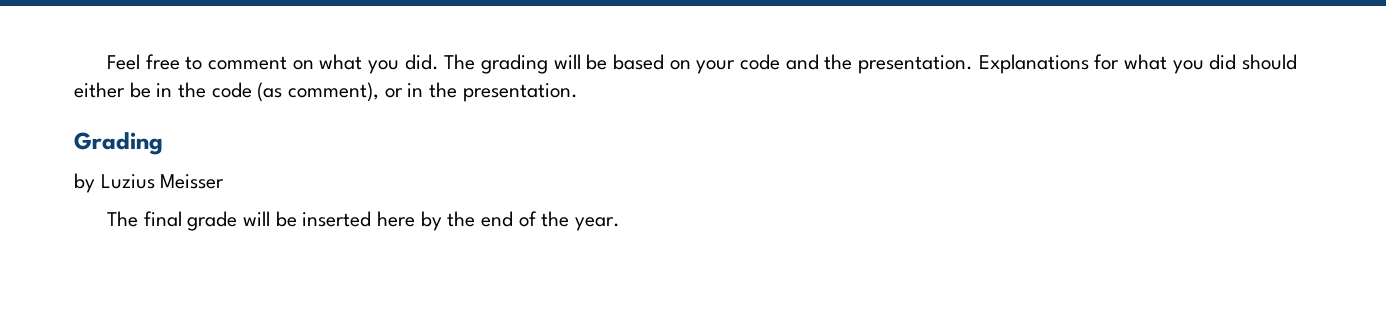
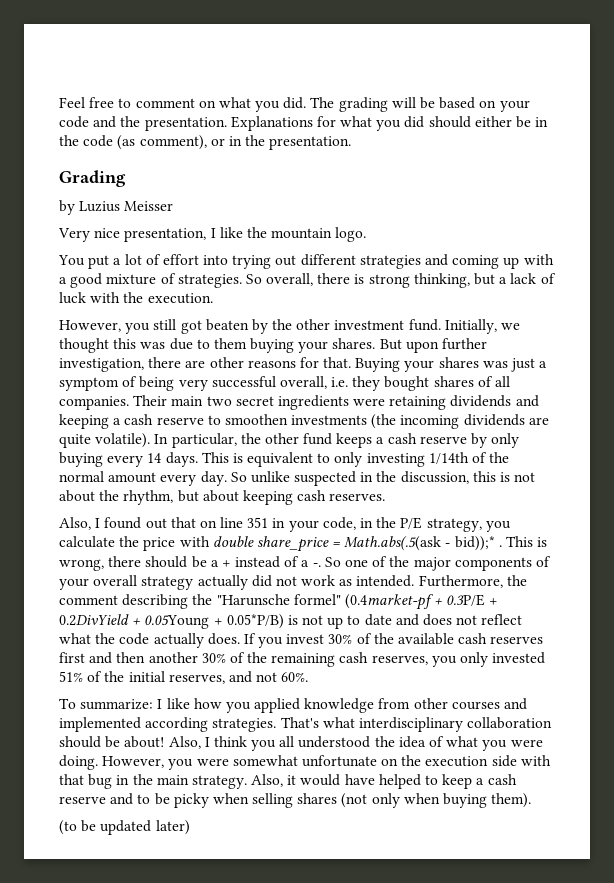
[107,211,621,231] The final grade will be inserted here by the end of the year. -> [58,227,367,242] [58,254,554,269] [59,273,556,288] [59,292,213,304] [59,319,521,334] [59,338,488,353] [59,357,548,372] [59,376,511,391] [59,395,539,410] [59,414,549,429] [59,433,520,448] [59,452,510,467] [59,471,536,486] [59,490,386,505] [59,517,511,532] [59,536,548,552] [59,556,551,571] [59,575,527,590] [59,594,499,610] [59,614,523,629] [59,633,544,648] [59,652,546,667] [59,671,309,684] [59,698,528,713] [59,717,553,732] [59,736,543,751] [59,755,551,770] [59,774,517,789] [59,793,532,808] [59,820,190,835] Very nice presentation, I like the mountain logo. // You put a lot of effort into trying out different strategies and coming up with a good mixture of strategies. So overall, there is strong thinking, but a lack of luck with the execution. // However, you still got beaten by the other investment fund. Initially, we thought this was due to them buying your shares. But upon further investigation, there are other reasons for that. Buying your shares was just a symptom of being very successful overall, i.e. they bought shares of all companies. Their main two secret ingredients were retaining dividends and keeping a cash reserve to smoothen investments (the incoming dividends are quite volatile). In particular, the other fund keeps a cash reserve by only buying every 14 days. This is equivalent to only investing 1/14th of the normal amount every day. So unlike suspected in the discussion, this is not about the rhythm, but about keeping cash reserves. // Also, I found out that on line 351 in your code, in the P/E strategy, you calculate the price with double share_price = Math.abs(.5(ask - bid));* . This is wrong, there should be a + instead of a -. So one of the major components of your overall strategy actually did not work as intended. Furthermore, the comment describing the "Harunsche formel" (0.4market-pf + 0.3P/E + 0.2DivYield + 0.05Young + 0.05*P/B) is not up to date and does not reflect what the code actually does. If you invest 30% of the available cash reserves first and then another 30% of the remaining cash reserves, you only invested 51% of the initial reserves, and not 60%. // To summarize: I like how you applied knowledge from other courses and implemented according strategies. That's what interdisciplinary collaboration should be about! Also, I think you all understood the idea of what you were doing. However, you were somewhat unfortunate on the execution side with that bug in the main strategy. Also, it would have helped to keep a cash reserve and to be picky when selling shares (not only when buying them). // (to be updated later)

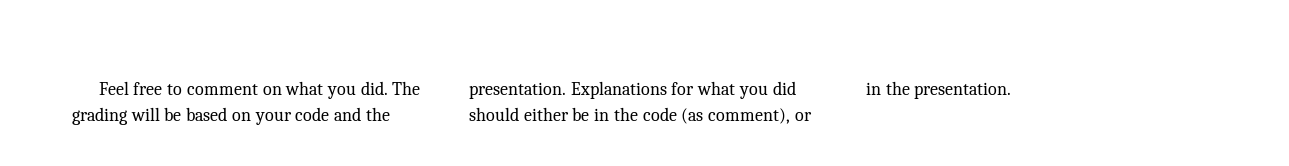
[59,170,126,187] [59,200,174,215] [58,227,367,242] [58,254,554,269] [59,273,556,288] [59,292,213,304] [59,319,521,334] [59,338,488,353] [59,357,548,372] [59,376,511,391] [59,395,539,410] [59,414,549,429] [59,433,520,448] [59,452,510,467] [59,471,536,486] [59,490,386,505] [59,517,511,532] [59,536,548,552] [59,556,551,571] [59,575,527,590] [59,594,499,610] [59,614,523,629] [59,633,544,648] [59,652,546,667] [59,671,309,684] [59,698,528,713] [59,717,553,732] [59,736,543,751] [59,755,551,770] [59,774,517,789] [59,793,532,808] [59,820,190,835] // Grading // by Luzius Meisser // Very nice presentation, I like the mountain logo. // You put a lot of effort into trying out different strategies and coming up with a good mixture of strategies. So overall, there is strong thinking, but a lack of luck with the execution. // However, you still got beaten by the other investment fund. Initially, we thought this was due to them buying your shares. But upon further investigation, there are other reasons for that. Buying your shares was just a symptom of being very successful overall, i.e. they bought shares of all companies. Their main two secret ingredients were retaining dividends and keeping a cash reserve to smoothen investments (the incoming dividends are quite volatile). In particular, the other fund keeps a cash reserve by only buying every 14 days. This is equivalent to only investing 1/14th of the normal amount every day. So unlike suspected in the discussion, this is not about the rhythm, but about keeping cash reserves. // Also, I found out that on line 351 in your code, in the P/E strategy, you calculate the price with double share_price = Math.abs(.5(ask - bid));* . This is wrong, there should be a + instead of a -. So one of the major components of your overall strategy actually did not work as intended. Furthermore, the comment describing the "Harunsche formel" (0.4market-pf + 0.3P/E + 0.2DivYield + 0.05Young + 0.05*P/B) is not up to date and does not reflect what the code actually does. If you invest 30% of the available cash reserves first and then another 30% of the remaining cash reserves, you only invested 51% of the initial reserves, and not 60%. // To summarize: I like how you applied knowledge from other courses and implemented according strategies. That's what interdisciplinary collaboration should be about! Also, I think you all understood the idea of what you were doing. However, you were somewhat unfortunate on the execution side with that bug in the main strategy. Also, it would have helped to keep a cash reserve and to be picky when selling shares (not only when buying them). // (to be updated later) -> (1012, 90) none

